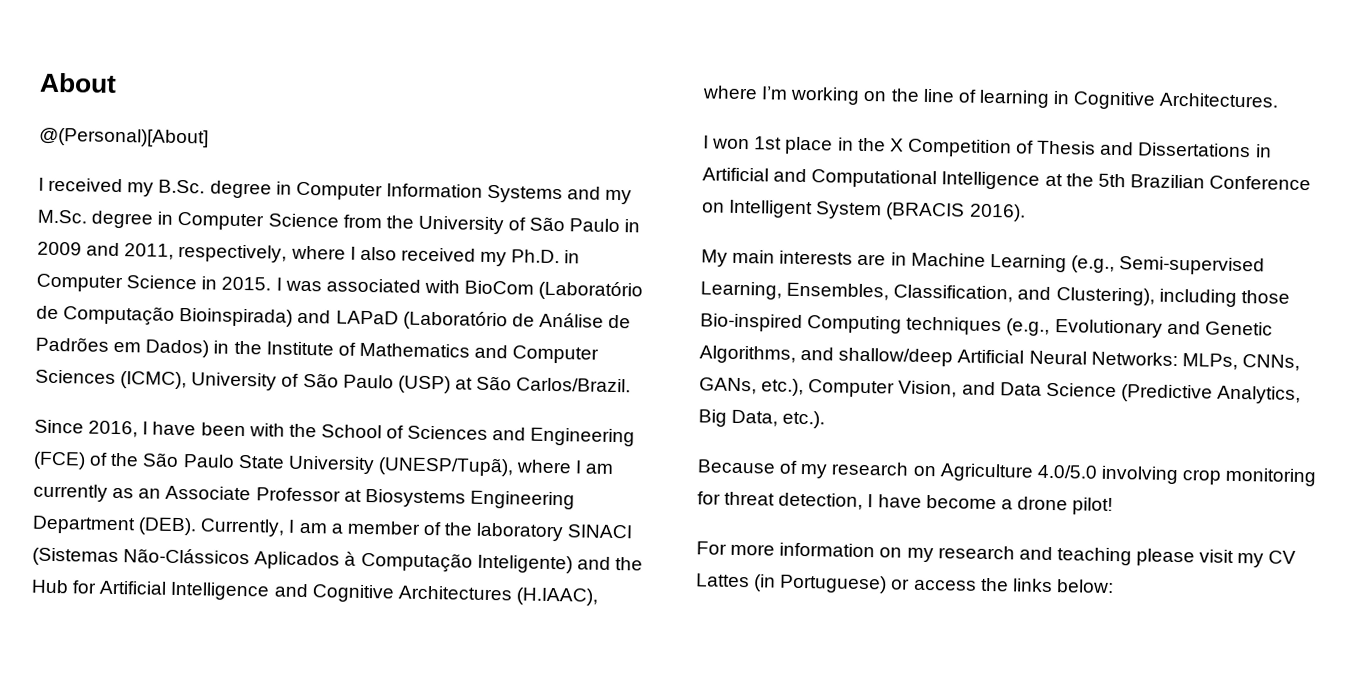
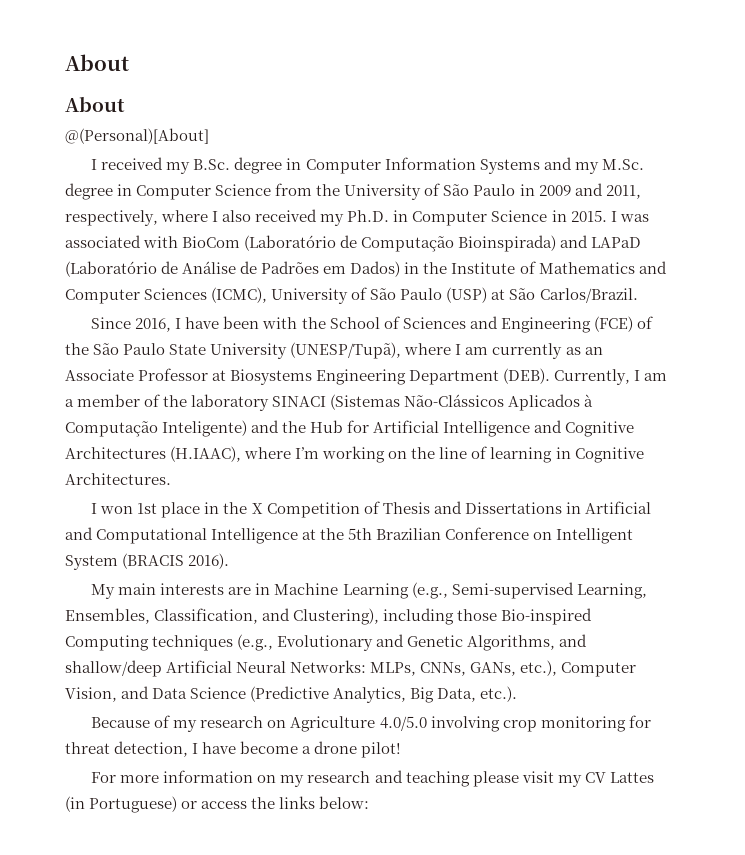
[39,72,117,93] About -> [65,54,129,71] [65,96,125,112] About // About

